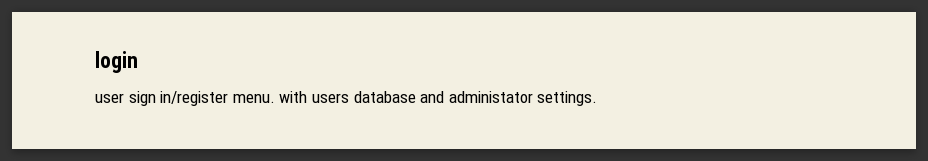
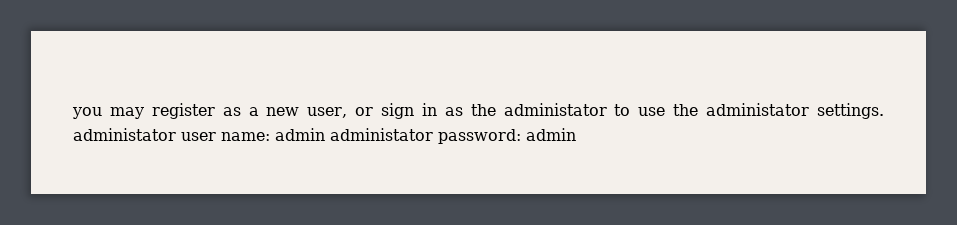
[95,51,138,73] [95,91,598,106] login // user sign in/register menu. with users database and administator settings. -> [72,103,885,119] [73,128,576,144] you may register as a new user, or sign in as the administator to use the administator settings. administator user name: admin administator password: admin

